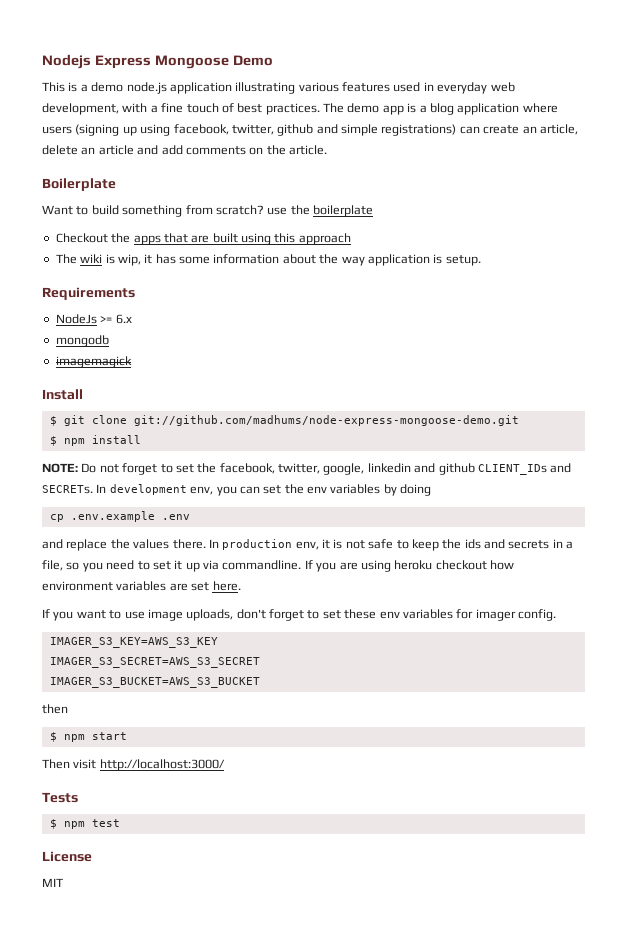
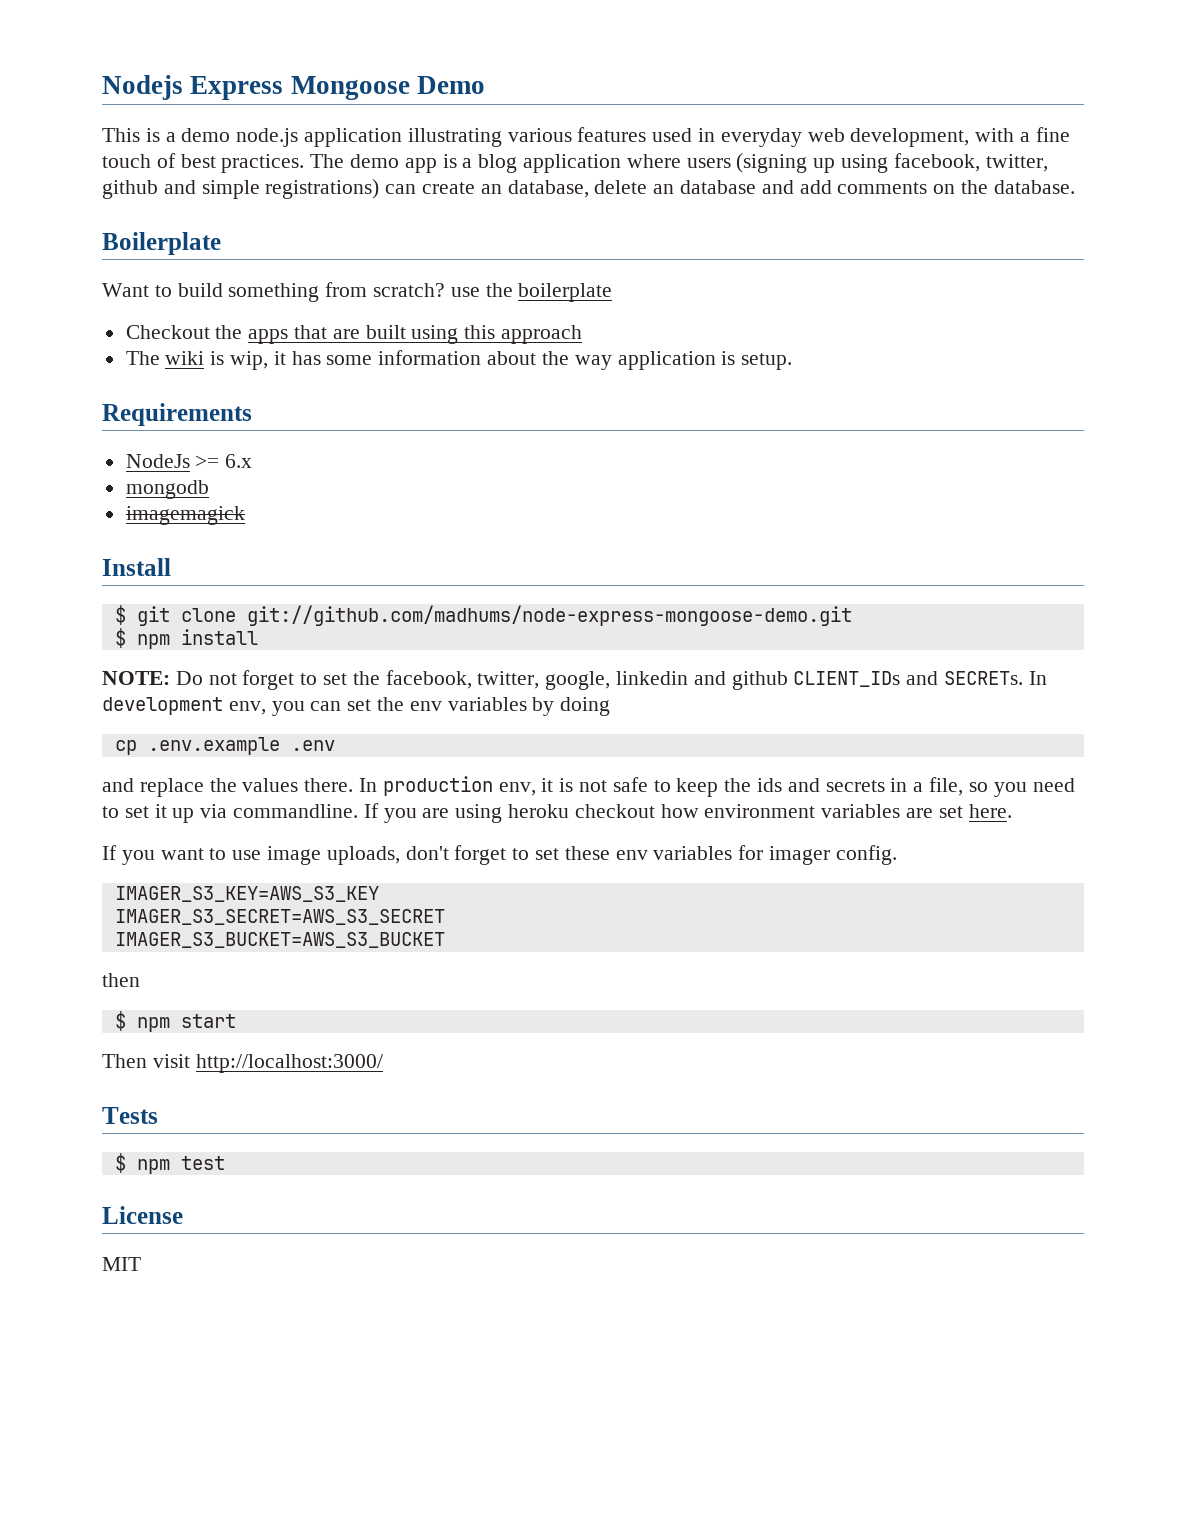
[539,124,578,135] article, -> [507,180,589,198] database,
[98,145,134,155] article -> [680,180,757,194] database
[289,145,327,155] article. -> [993,180,1075,194] database.

